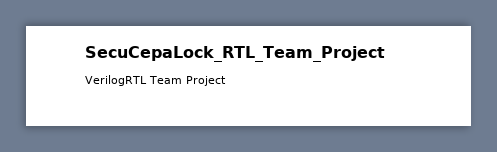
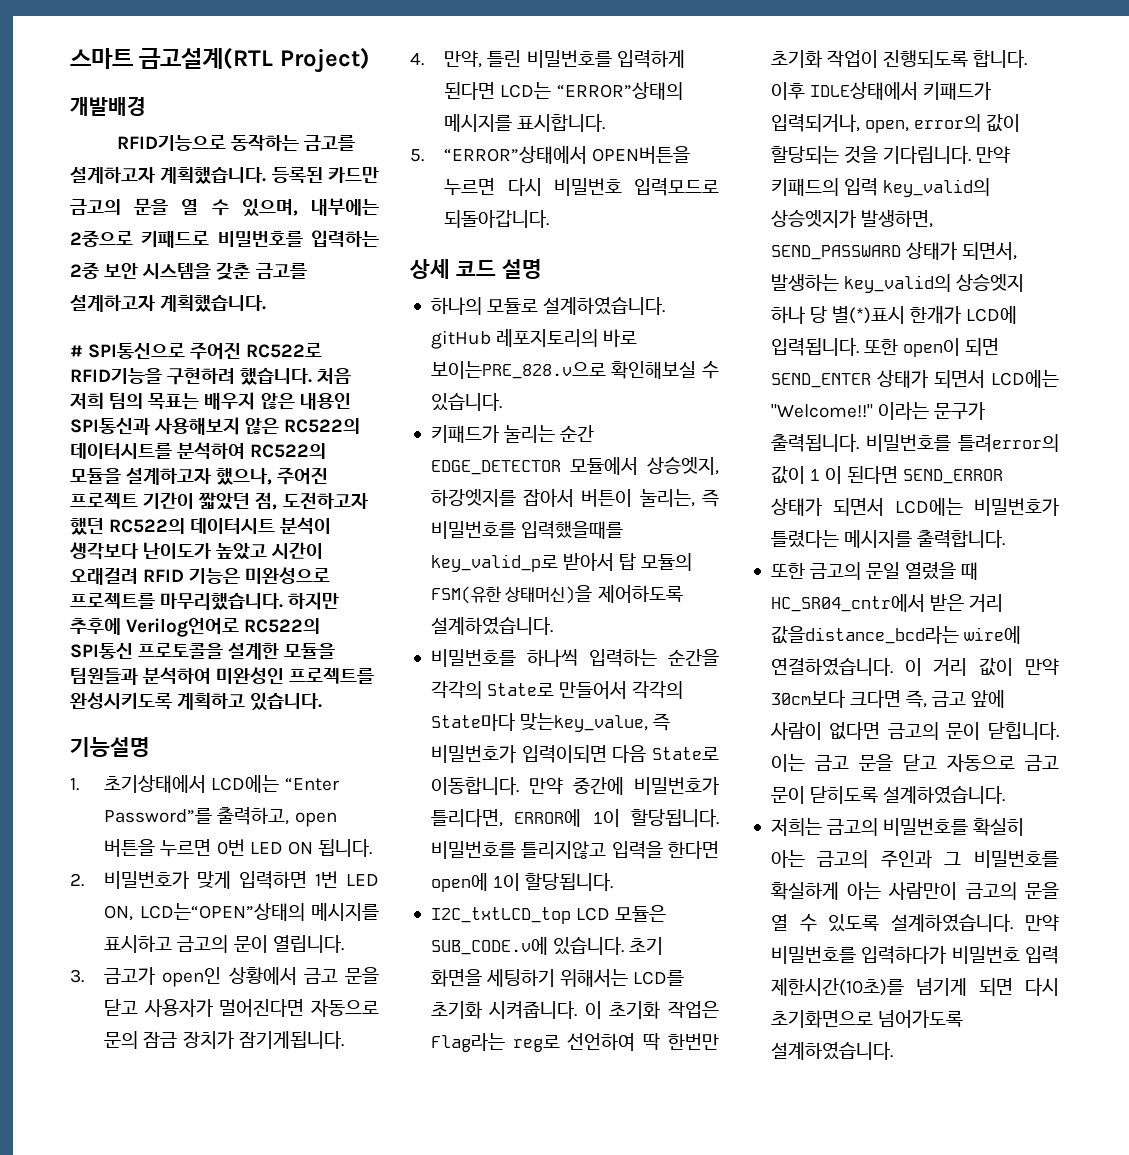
[85,46,385,62] [85,75,226,86] SecuCepaLock_RTL_Team_Project // VerilogRTL Team Project -> [70,47,370,73] [70,96,146,116] [117,134,356,151] [70,166,379,184] [70,198,380,216] [70,230,379,248] [70,262,307,280] [70,294,267,312] [70,342,323,360] [70,367,352,385] [70,392,351,410] [70,417,361,435] [70,442,327,459] [70,467,329,485] [70,492,368,510] [70,517,332,535] [69,542,324,560] [70,567,331,585] [70,592,340,610] [70,618,321,637] [70,642,336,660] [70,667,375,685] [70,692,323,710] [70,737,150,757] [70,775,339,793] [104,807,337,827] [104,839,372,857] [70,871,379,889] [104,903,379,921] [104,935,344,953] [70,967,379,987] [104,999,379,1017] [104,1031,344,1049] [410,50,685,68] [444,82,683,100] [444,114,606,132] [410,146,691,164] [444,178,719,196] [444,210,550,228] [409,259,542,279] [430,297,666,315] [430,329,638,349] [430,361,719,379] [430,393,502,411] [430,425,595,443] [430,457,719,475] [430,489,719,507] [430,521,624,539] [430,553,693,572] [430,585,683,604] [430,617,553,635] [430,649,719,667] [430,681,684,699] [430,713,671,732] [430,745,719,763] [430,777,719,795] [430,809,719,827] [430,841,719,859] [430,873,614,892] [430,905,667,924] [430,937,664,955] [430,969,685,987] [430,1001,719,1019] [430,1033,719,1052] [770,50,1028,68] [770,82,992,100] [770,114,1021,133] [770,146,1011,164] [770,178,991,197] [770,210,934,228] [770,242,1018,260] [770,274,1025,293] [770,306,1018,324] [770,338,1000,357] [770,370,1059,388] [770,402,986,420] [770,434,1059,452] [770,466,1004,484] [770,498,1059,516] [770,530,1006,548] [770,562,979,580] [770,594,1004,612] [770,626,1022,644] [770,658,1059,676] [770,690,1006,708] [769,722,1059,740] [770,754,1059,772] [770,786,1006,804] [770,818,1025,836] [770,850,1059,868] [770,882,1059,900] [770,914,1059,932] [770,946,1059,964] [770,978,1059,996] [770,1010,964,1028] [770,1042,893,1060] 스마트 금고설계(RTL Project) // 개발배경 // RFID기능으로 동작하는 금고를 설계하고자 계획했습니다. 등록된 카드만 금고의 문을 열 수 있으며, 내부에는 2중으로 키패드로 비밀번호를 입력하는 2중 보안 시스템을 갖춘 금고를 설계하고자 계획했습니다. // # SPI통신으로 주어진 RC522로 RFID기능을 구현하려 했습니다. 처음 저희 팀의 목표는 배우지 않은 내용인 SPI통신과 사용해보지 않은 RC522의 데이터시트를 분석하여 RC522의 모듈을 설계하고자 했으나, 주어진 프로젝트 기간이 짧았던 점, 도전하고자 했던 RC522의 데이터시트 분석이 생각보다 난이도가 높았고 시간이 오래걸려 RFID 기능은 미완성으로 프로젝트를 마무리했습니다. 하지만 추후에 Verilog언어로 RC522의 SPI통신 프로토콜을 설계한 모듈을 팀원들과 분석하여 미완성인 프로젝트를 완성시키도록 계획하고 있습니다. // 기능설명 // 1. 초기상태에서 LCD에는 “Enter Password”를 출력하고, open 버튼을 누르면 0번 LED ON 됩니다. // 2. 비밀번호가 맞게 입력하면 1번 LED ON, LCD는“OPEN”상태의 메시지를 표시하고 금고의 문이 열립니다. // 3. 금고가 open인 상황에서 금고 문을 닫고 사용자가 멀어진다면 자동으로 문의 잠금 장치가 잠기게됩니다. // 4. 만약, 틀린 비밀번호를 입력하게 된다면 LCD는 “ERROR”상태의 메시지를 표시합니다. // 5. “ERROR”상태에서 OPEN버튼을 누르면 다시 비밀번호 입력모드로 되돌아갑니다. // 상세 코드 설명 // 하나의 모듈로 설계하였습니다. gitHub 레포지토리의 바로 보이는PRE_828.v으로 확인해보실 수 있습니다. // 키패드가 눌리는 순간 EDGE_DETECTOR 모듈에서 상승엣지, 하강엣지를 잡아서 버튼이 눌리는, 즉 비밀번호를 입력했을때를 key_valid_p로 받아서 탑 모듈의 FSM(유한 상태머신)을 제어하도록 설계하였습니다. // 비밀번호를 하나씩 입력하는 순간을 각각의 State로 만들어서 각각의 State마다 맞는key_value, 즉 비밀번호가 입력이되면 다음 State로 이동합니다. 만약 중간에 비밀번호가 틀리다면, ERROR에 1이 할당됩니다. 비밀번호를 틀리지않고 입력을 한다면 open에 1이 할당됩니다. // I2C_txtLCD_top LCD 모듈은 SUB_CODE.v에 있습니다. 초기 화면을 세팅하기 위해서는 LCD를 초기화 시켜줍니다. 이 초기화 작업은 Flag라는 reg로 선언하여 딱 한번만 초기화 작업이 진행되도록 합니다. 이후 IDLE상태에서 키패드가 입력되거나, open, error의 값이 할당되는 것을 기다립니다. 만약 키패드의 입력 key_valid의 상승엣지가 발생하면, SEND_PASSWARD 상태가 되면서, 발생하는 key_valid의 상승엣지 하나 당 별(*)표시 한개가 LCD에 입력됩니다. 또한 open이 되면 SEND_ENTER 상태가 되면서 LCD에는 "Welcome!!" 이라는 문구가 출력됩니다. 비밀번호를 틀려error의 값이 1 이 된다면 SEND_ERROR 상태가 되면서 LCD에는 비밀번호가 틀렸다는 메시지를 출력합니다. // 또한 금고의 문일 열렸을 때 HC_SR04_cntr에서 받은 거리 값을distance_bcd라는 wire에 연결하였습니다. 이 거리 값이 만약 30cm보다 크다면 즉, 금고 앞에 사람이 없다면 금고의 문이 닫힙니다. 이는 금고 문을 닫고 자동으로 금고 문이 닫히도록 설계하였습니다. // 저희는 금고의 비밀번호를 확실히 아는 금고의 주인과 그 비밀번호를 확실하게 아는 사람만이 금고의 문을 열 수 있도록 설계하였습니다. 만약 비밀번호를 입력하다가 비밀번호 입력 제한시간(10초)를 넘기게 되면 다시 초기화면으로 넘어가도록 설계하였습니다.

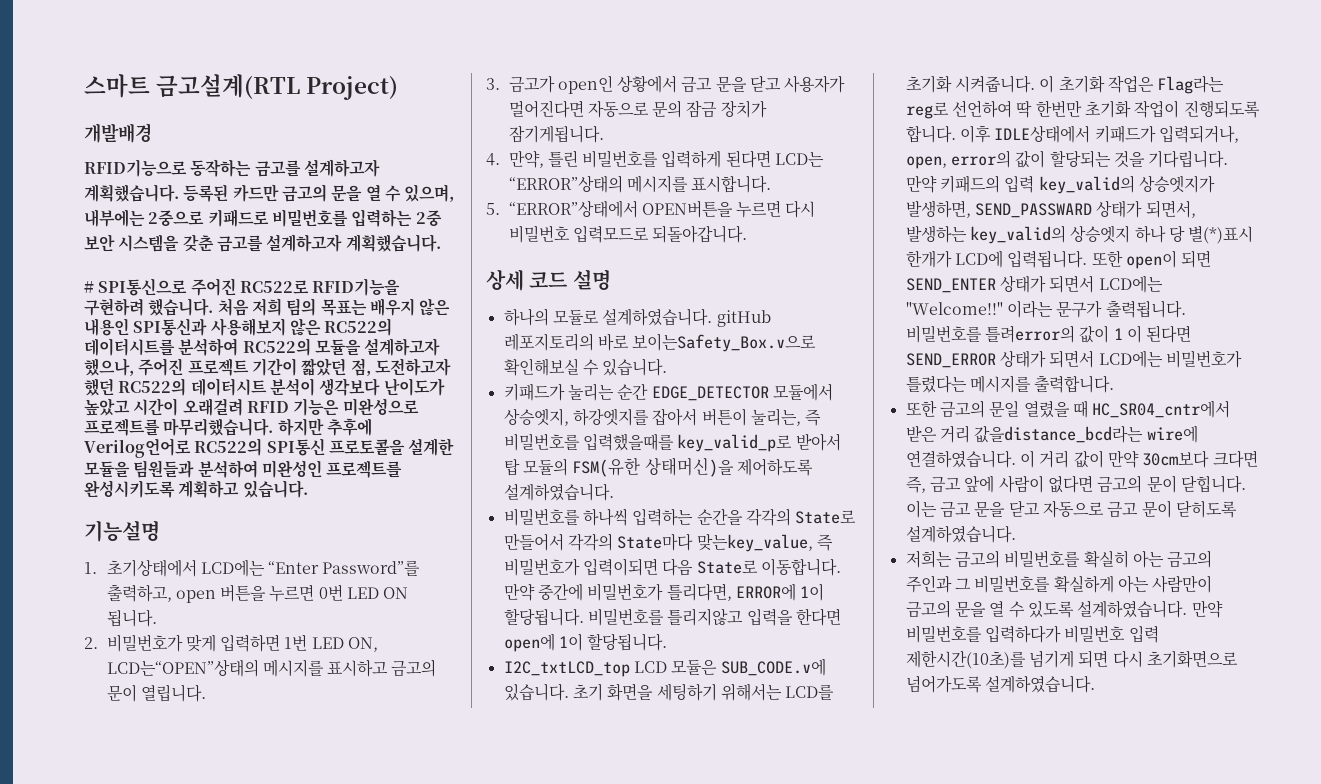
[430,361,606,379] 보이는PRE_828.v으로 -> [632,333,817,352] 보이는Safety_Box.v으로

